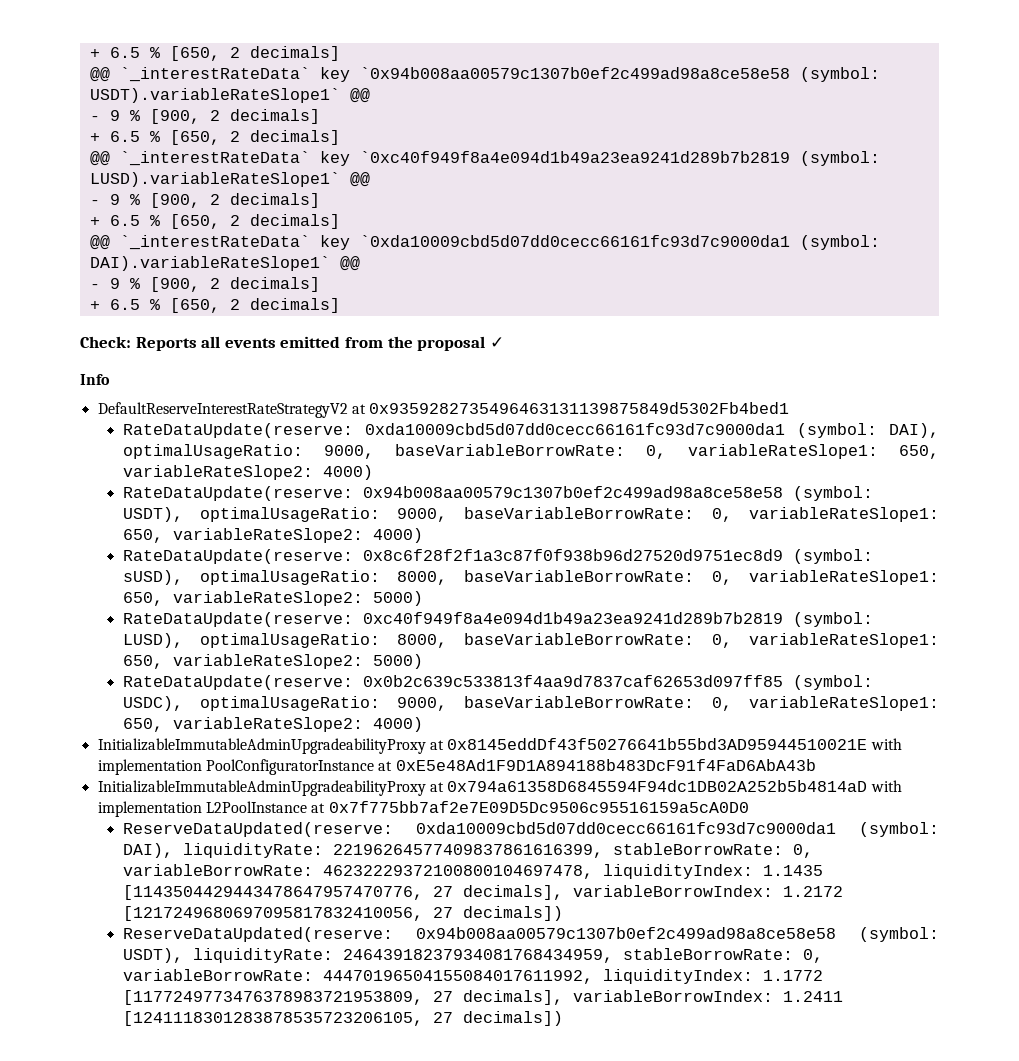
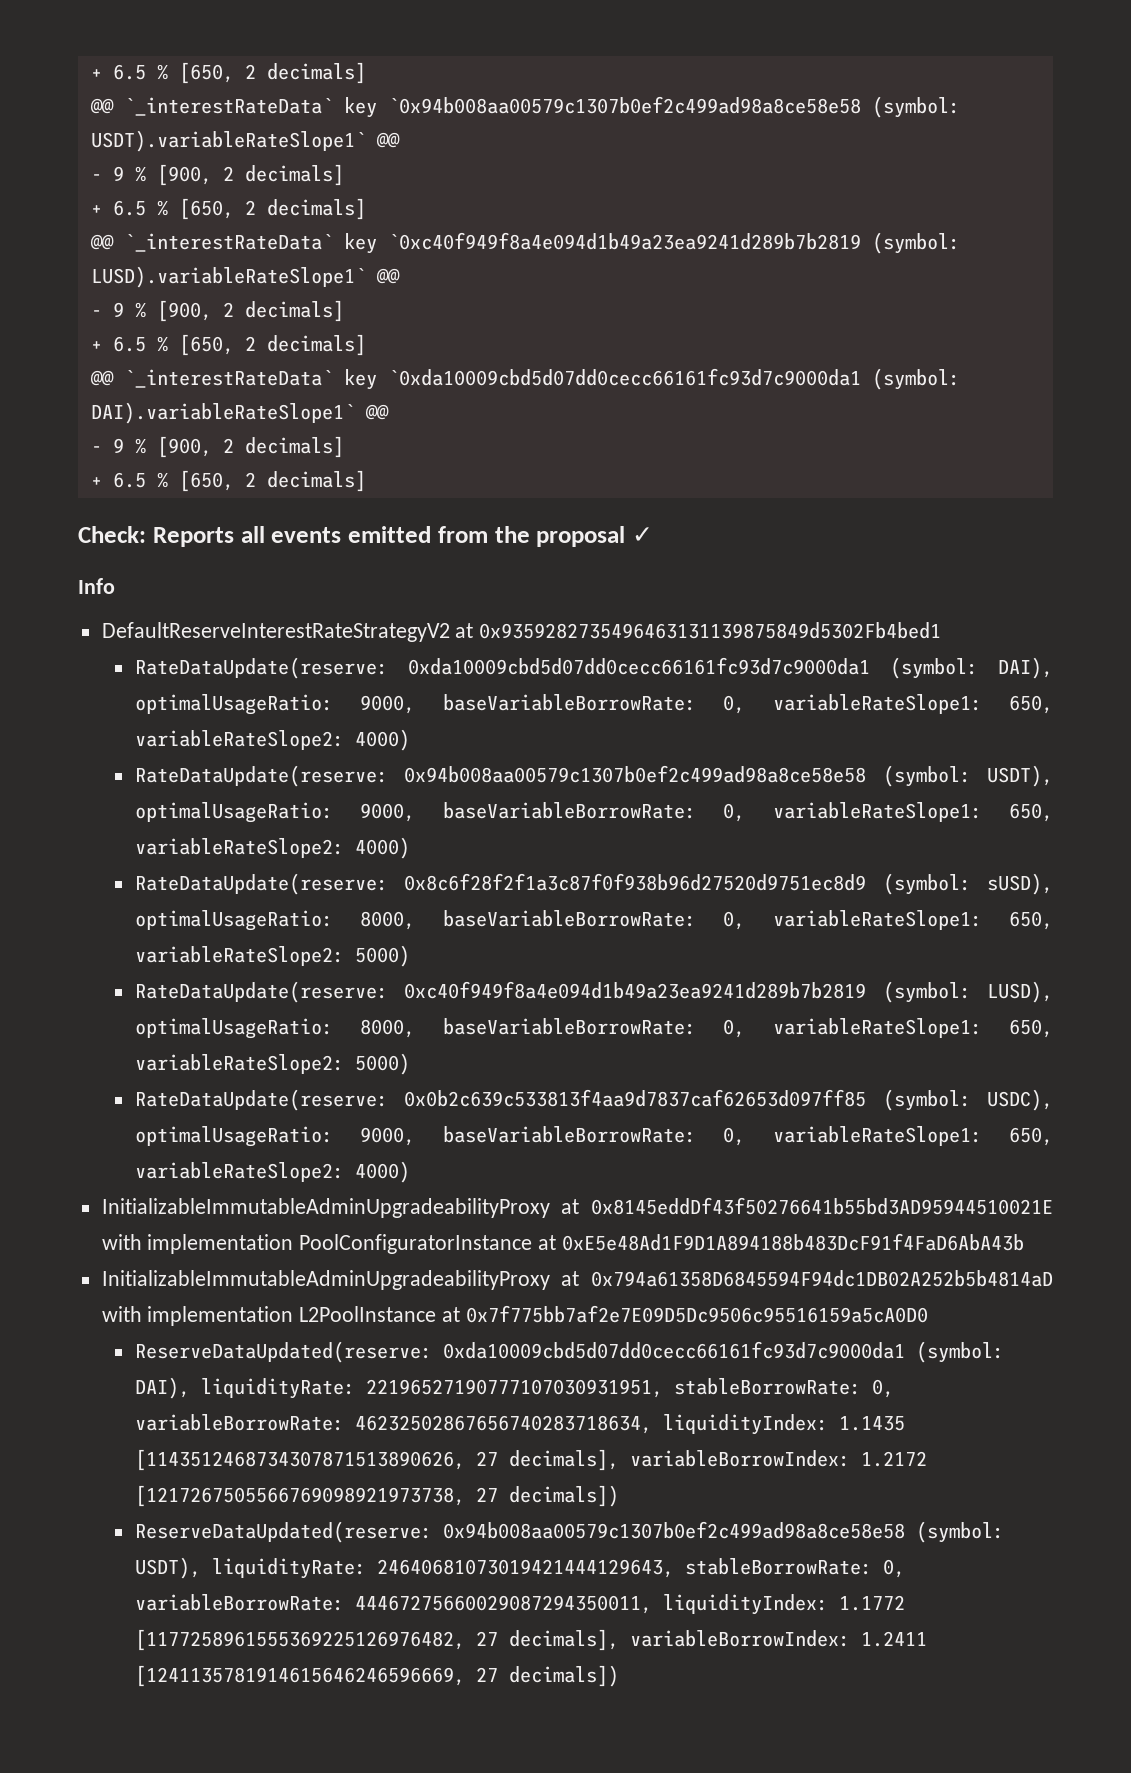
[332,843,813,858] [122,864,593,879] 22196264577409837861616399, stableBorrowRate: 0, variableBorrowRate: 46232229372100800104697478, -> [365,1378,894,1398] [134,1414,652,1434] 22196527190777107030931951, stableBorrowRate: 0, variableBorrowRate: 46232502867656740283718634,
[122,885,423,900] [1143504429443478647957470776, -> [134,1449,465,1471] [1143512468734307871513890626,
[122,906,423,921] [1217249680697095817832410056, -> [134,1485,465,1507] [1217267505566769098921973738,
[342,948,823,963] [122,969,593,984] 24643918237934081768434959, stableBorrowRate: 0, variableBorrowRate: 44470196504155084017611992, -> [376,1558,905,1578] [134,1594,652,1614] 24640681073019421444129643, stableBorrowRate: 0, variableBorrowRate: 44467275660029087294350011,
[122,990,423,1005] [1177249773476378983721953809, -> [134,1629,465,1651] [1177258961555369225126976482,
[122,1011,423,1026] [1241118301283878535723206105, -> [134,1665,465,1687] [1241135781914615646246596669,

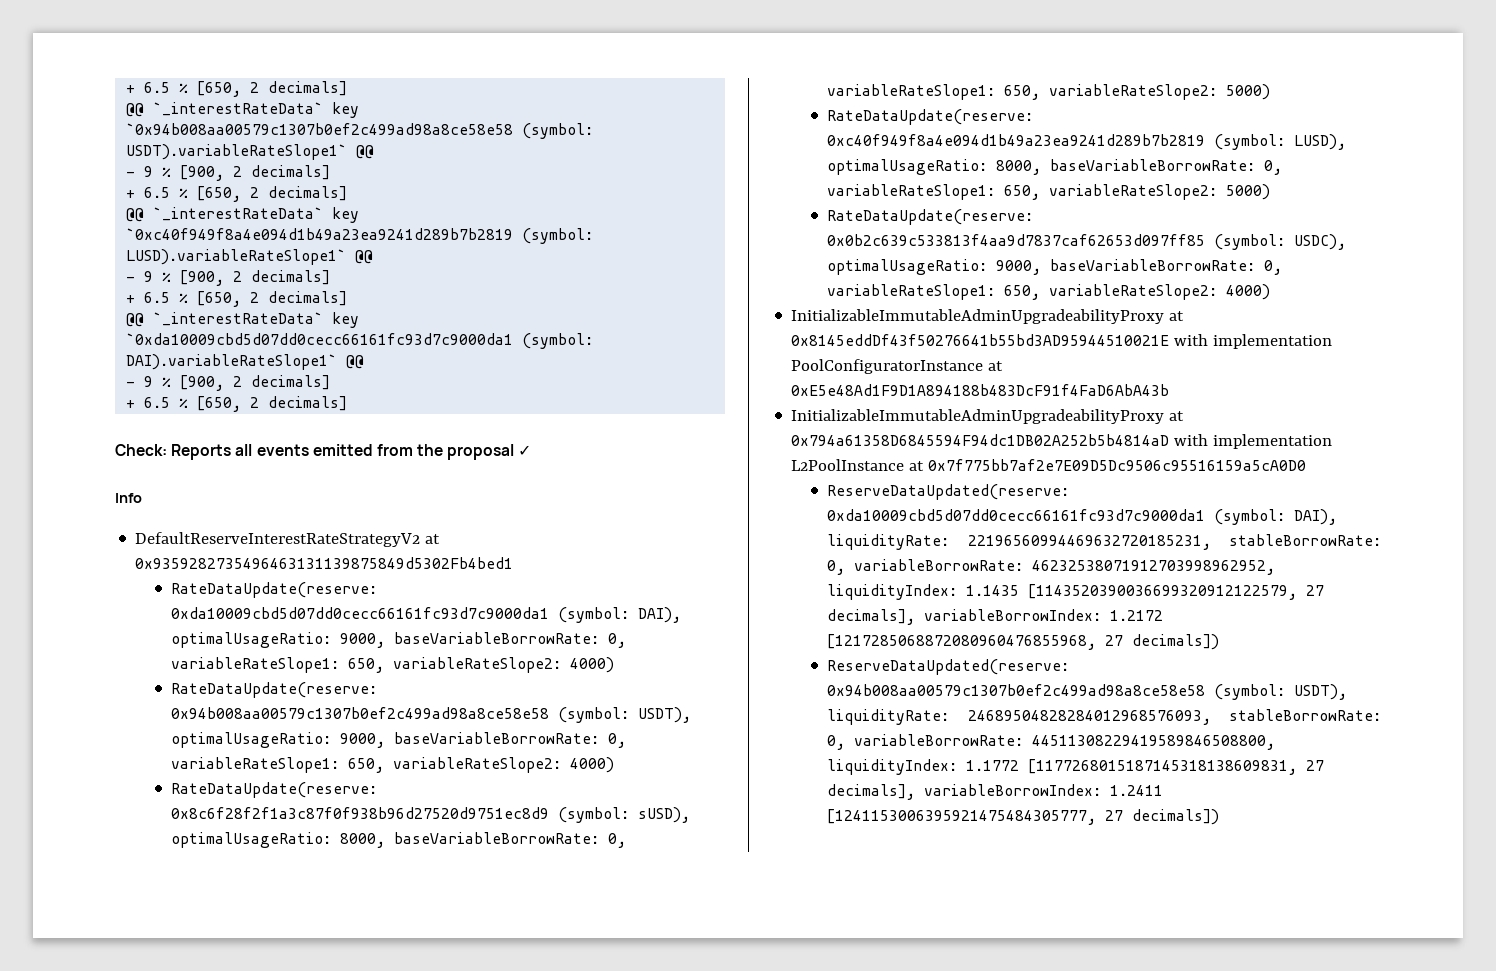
[365,1378,894,1398] [134,1414,652,1434] 22196527190777107030931951, stableBorrowRate: 0, variableBorrowRate: 46232502867656740283718634, -> [967,534,1381,550] [827,559,1276,575] 22196560994469632720185231, stableBorrowRate: 0, variableBorrowRate: 46232538071912703998962952,
[134,1449,465,1471] [1143512468734307871513890626, -> [1028,584,1298,600] [1143520390036699320912122579,
[134,1485,465,1507] [1217267505566769098921973738, -> [827,634,1097,650] [1217285068872080960476855968,
[376,1558,905,1578] [134,1594,652,1614] 24640681073019421444129643, stableBorrowRate: 0, variableBorrowRate: 44467275660029087294350011, -> [967,709,1381,725] [827,734,1276,750] 24689504828284012968576093, stableBorrowRate: 0, variableBorrowRate: 44511308229419589846508800,
[134,1629,465,1651] [1177258961555369225126976482, -> [1028,759,1298,775] [1177268015187145318138609831,
[134,1665,465,1687] [1241135781914615646246596669, -> [827,809,1097,825] [1241153006395921475484305777,

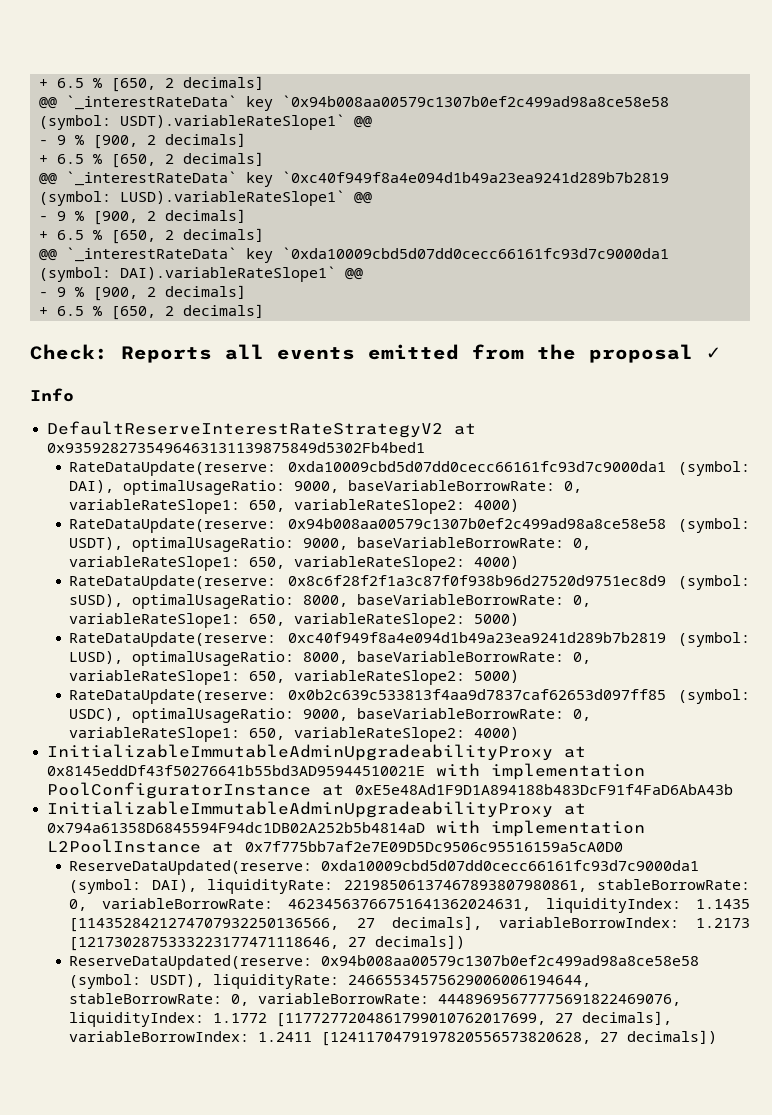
[967,534,1381,550] [827,559,1276,575] 22196560994469632720185231, stableBorrowRate: 0, variableBorrowRate: 46232538071912703998962952, -> [343,879,750,892] [69,898,532,911] 22198506137467893807980861, stableBorrowRate: 0, variableBorrowRate: 46234563766751641362024631,
[1028,584,1325,600] [827,609,1164,625] [827,634,1097,650] [1143520390036699320912122579, 27 decimals], variableBorrowIndex: 1.2172 [1217285068872080960476855968, -> [69,916,750,932] [69,937,340,951] [1143528421274707932250136566, 27 decimals], variableBorrowIndex: 1.2173 [1217302875333223177471118646,
[967,709,1381,725] [827,734,1276,750] 24689504828284012968576093, stableBorrowRate: 0, variableBorrowRate: 44511308229419589846508800, -> [348,975,592,987] [69,993,682,1006] 24665534575629006006194644, stableBorrowRate: 0, variableBorrowRate: 44489695677775691822469076,
[1028,759,1298,775] [1177268015187145318138609831, -> [276,1013,547,1027] [1177277204861799010762017699,
[827,809,1097,825] [1241153006395921475484305777, -> [321,1032,592,1046] [1241170479197820556573820628,

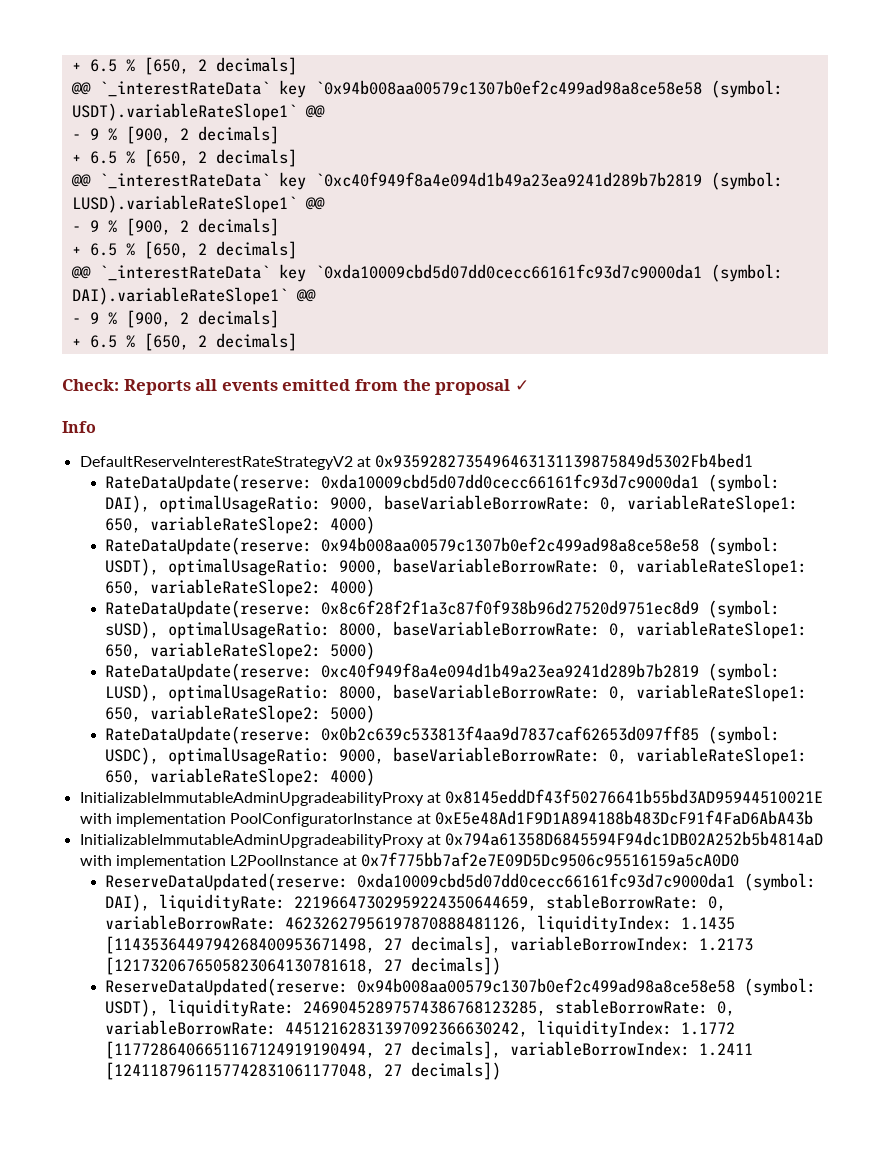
[343,879,750,892] [69,898,532,911] 22198506137467893807980861, stableBorrowRate: 0, variableBorrowRate: 46234563766751641362024631, -> [293,894,726,911] [104,915,528,932] 22196647302959224350644659, stableBorrowRate: 0, variableBorrowRate: 46232627956197870888481126,
[69,918,340,932] [1143528421274707932250136566, -> [104,936,375,954] [1143536449794268400953671498,
[69,937,340,951] [1217302875333223177471118646, -> [104,957,375,975] [1217320676505823064130781618,
[348,975,592,987] [69,993,682,1006] 24665534575629006006194644, stableBorrowRate: 0, variableBorrowRate: 44489695677775691822469076, -> [302,999,735,1016] [104,1020,528,1037] 24690452897574386768123285, stableBorrowRate: 0, variableBorrowRate: 44512162831397092366630242,
[276,1013,547,1027] [1177277204861799010762017699, -> [104,1041,375,1059] [1177286406651167124919190494,
[321,1032,592,1046] [1241170479197820556573820628, -> [104,1062,375,1080] [1241187961157742831061177048,

